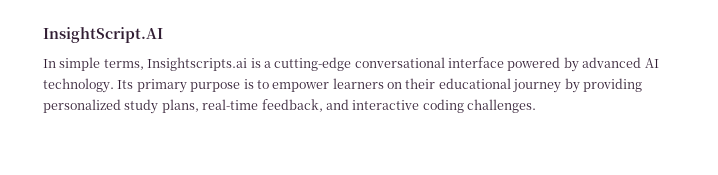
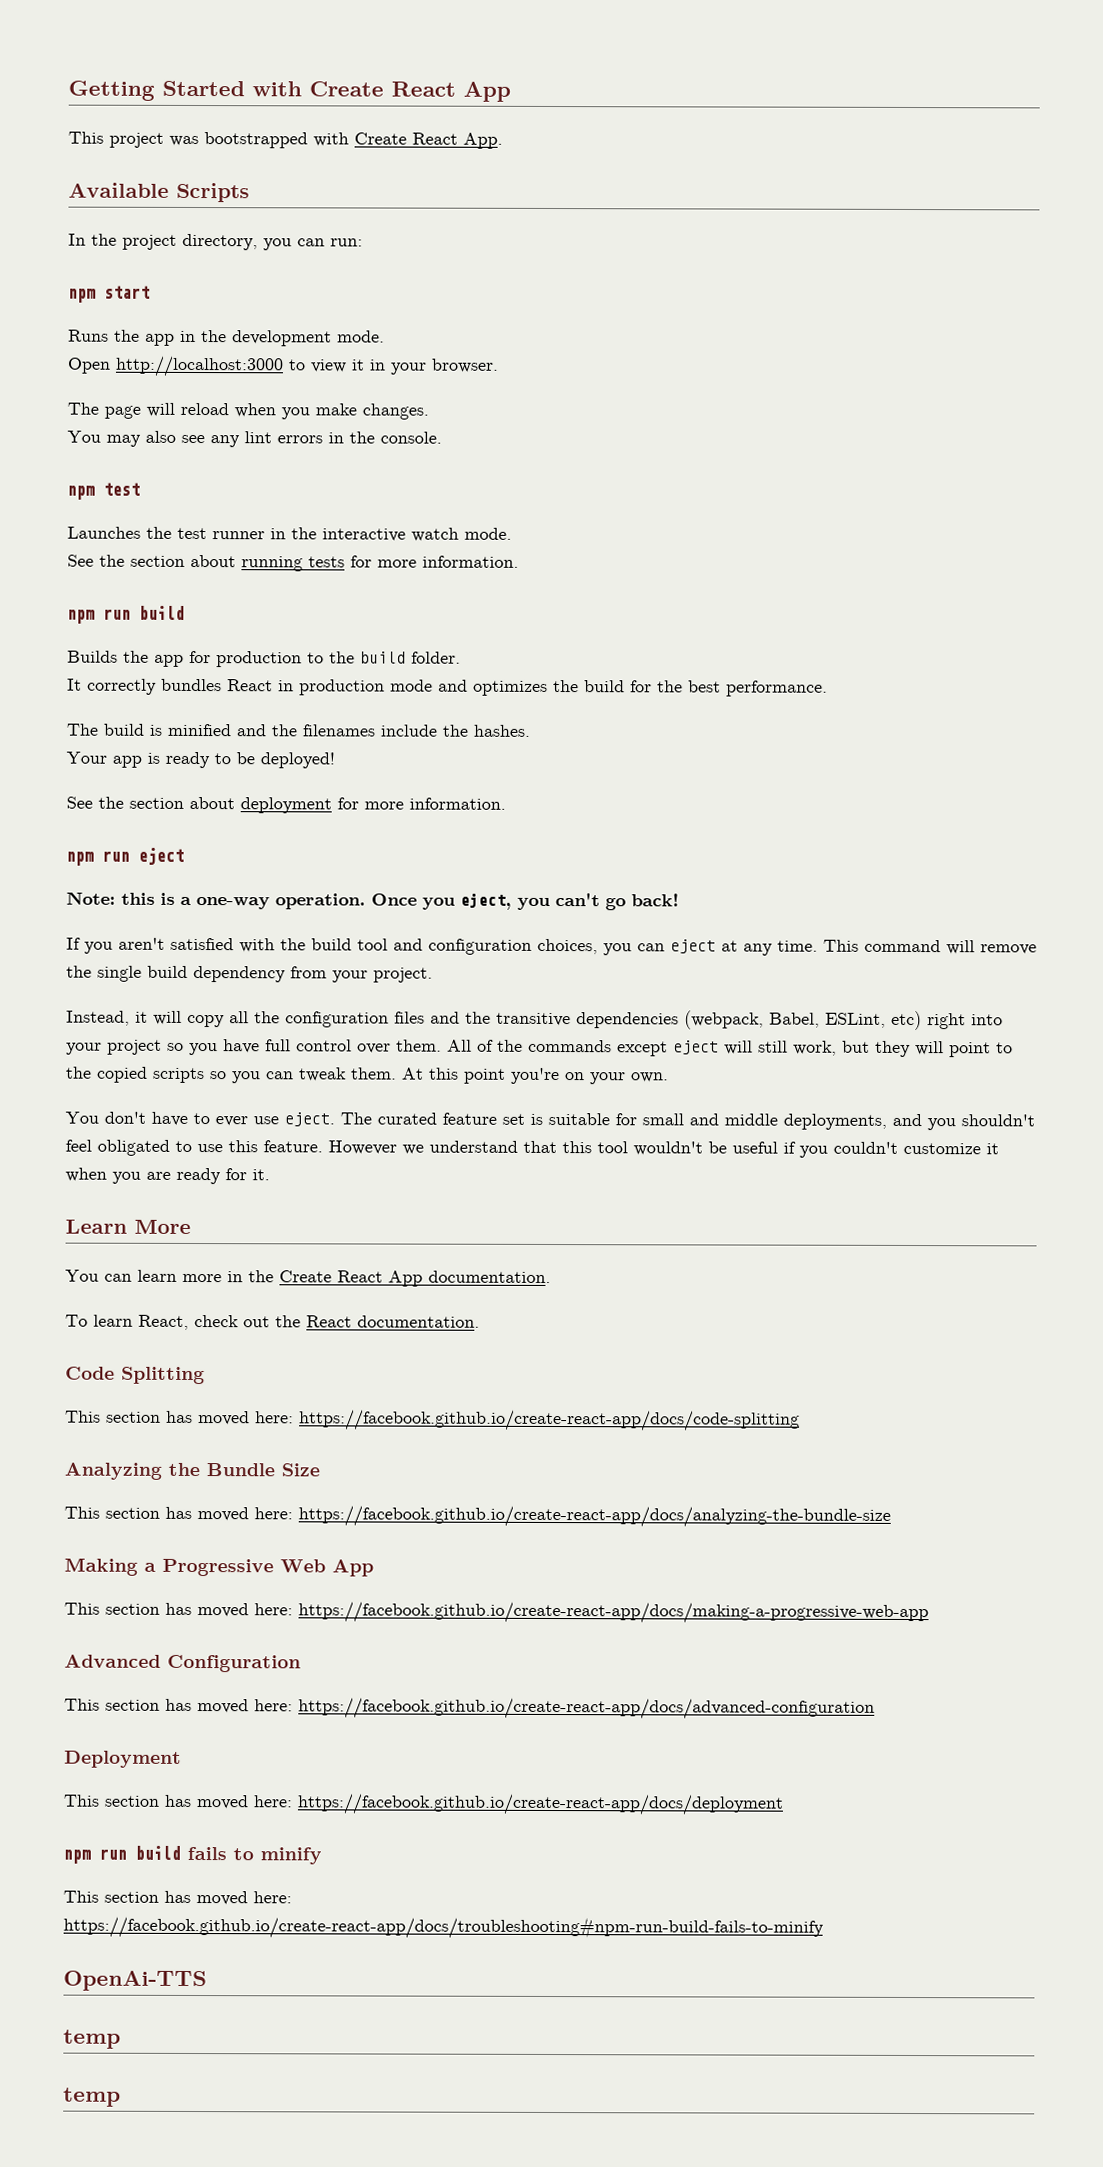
[43,27,163,43] [43,57,659,72] [43,78,642,93] [43,99,536,114] InsightScript.AI // In simple terms, Insightscripts.ai is a cutting-edge conversational interface powered by advanced AI technology. Its primary purpose is to empower learners on their educational journey by providing personalized study plans, real-time feedback, and interactive coding challenges. -> [68,80,511,102] [68,131,503,149] [68,182,250,203] [68,233,363,251] [68,285,150,303] [68,329,385,347] [67,355,499,378] [67,402,429,420] [67,430,442,448] [67,482,140,500] [67,526,512,542] [67,554,519,572] [67,605,185,624] [67,650,461,668] [67,678,828,697] [66,723,531,737] [66,751,335,769] [66,796,506,814] [66,847,184,866] [66,891,679,911] [66,937,1037,956] [66,965,433,983] [66,1010,1003,1031] [66,1039,1013,1058] [66,1066,669,1085] [65,1111,1035,1131] [65,1139,999,1158] [65,1167,270,1185] [65,1219,191,1234] [65,1269,551,1287] [65,1314,480,1330] [65,1366,205,1385] [65,1409,800,1432] [64,1462,320,1480] [64,1505,891,1528] [64,1557,374,1577] [64,1601,929,1625] [64,1654,301,1673] [64,1697,875,1720] [64,1750,182,1768] [63,1793,784,1816] [63,1845,322,1865] [63,1890,292,1906] [63,1915,824,1940] [63,1970,207,1992] [63,2029,121,2049] [63,2087,121,2107] Getting Started with Create React App // This project was bootstrapped with Create React App. // Available Scripts // In the project directory, you can run: // npm start // Runs the app in the development mode. // Open http://localhost:3000 to view it in your browser. // The page will reload when you make changes. // You may also see any lint errors in the console. // npm test // Launches the test runner in the interactive watch mode. // See the section about running tests for more information. // npm run build // Builds the app for production to the build folder. // It correctly bundles React in production mode and optimizes the build for the best performance. // The build is minified and the filenames include the hashes. // Your app is ready to be deployed! // See the section about deployment for more information. // npm run eject // Note: this is a one-way operation. Once you eject, you can't go back! // If you aren't satisfied with the build tool and configuration choices, you can eject at any time. This command will remove the single build dependency from your project. // Instead, it will copy all the configuration files and the transitive dependencies (webpack, Babel, ESLint, etc) right into your project so you have full control over them. All of the commands except eject will still work, but they will point to the copied scripts so you can tweak them. At this point you're on your own. // You don't have to ever use eject. The curated feature set is suitable for small and middle deployments, and you shouldn't feel obligated to use this feature. However we understand that this tool wouldn't be useful if you couldn't customize it when you are ready for it. // Learn More // You can learn more in the Create React App documentation. // To learn React, check out the React documentation. // Code Splitting // This section has moved here: https://facebook.github.io/create-react-app/docs/code-splitting // Analyzing the Bundle Size // This section has moved here: https://facebook.github.io/create-react-app/docs/analyzing-the-bundle-size // Making a Progressive Web App // This section has moved here: https://facebook.github.io/create-react-app/docs/making-a-progressive-web-app // Advanced Configuration // This section has moved here: https://facebook.github.io/create-react-app/docs/advanced-configuration // Deployment // This section has moved here: https://facebook.github.io/create-react-app/docs/deployment // npm run build fails to minify // This section has moved here: https://facebook.github.io/create-react-app/docs/troubleshooting#npm-run-build-fails-to-minify // OpenAi-TTS // temp // temp

